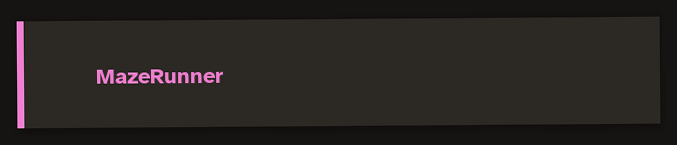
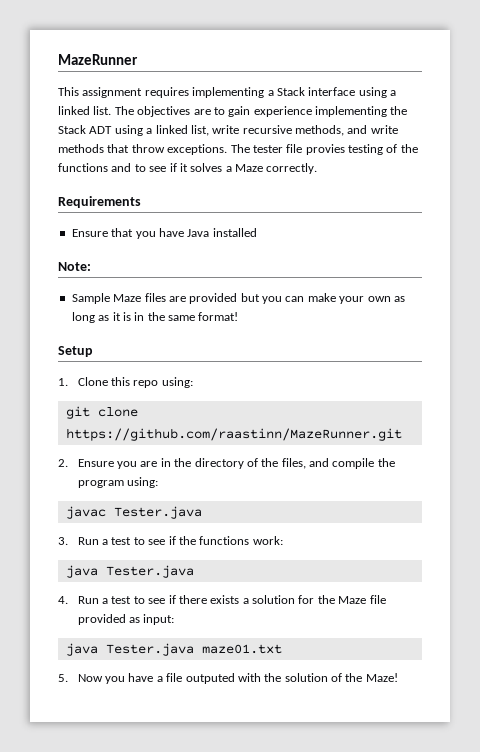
(224, 76) none -> [58,87,396,98] [58,106,408,117] [58,125,398,136] [58,144,418,155] [58,163,318,174] [58,196,141,208] [71,228,257,239] [58,262,91,271] [71,293,405,304] [71,312,239,323] [58,346,93,357] [58,377,193,388] [65,406,138,419] [65,428,402,441] [58,458,395,469] [77,477,159,488] [65,506,202,519] [58,536,283,545] [65,565,194,578] [58,595,386,604] [77,614,175,625] [65,643,282,656] [58,673,398,684] // This assignment requires implementing a Stack interface using a linked list. The objectives are to gain experience implementing the Stack ADT using a linked list, write recursive methods, and write methods that throw exceptions. The tester file provies testing of the functions and to see if it solves a Maze correctly. // Requirements // Ensure that you have Java installed // Note: // Sample Maze files are provided but you can make your own as long as it is in the same format! // Setup // 1. Clone this repo using: // git clone https://github.com/raastinn/MazeRunner.git // 2. Ensure you are in the directory of the files, and compile the program using: // javac Tester.java // 3. Run a test to see if the functions work: // java Tester.java // 4. Run a test to see if there exists a solution for the Maze file provided as input: // java Tester.java maze01.txt // 5. Now you have a file outputed with the solution of the Maze!

